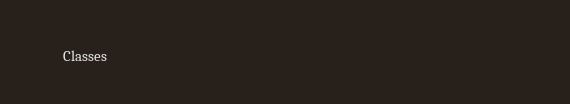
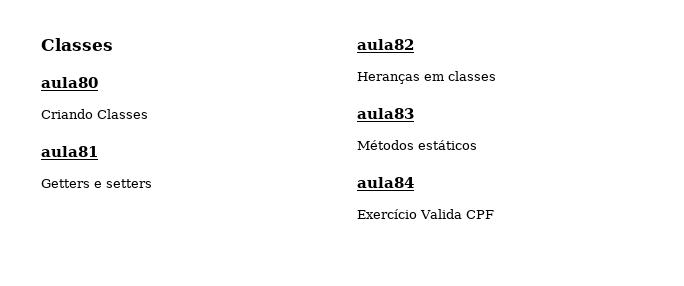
[63,50,107,61] Classes -> [41,38,113,51] [41,77,98,88] [41,109,148,119] [41,146,98,157] [41,179,152,188] [357,39,414,50] [357,71,496,84] [357,108,414,119] [357,140,477,150] [357,177,414,188] [357,209,494,219] Classes // aula80 // Criando Classes // aula81 // Getters e setters // aula82 // Heranças em classes // aula83 // Métodos estáticos // aula84 // Exercício Valida CPF

